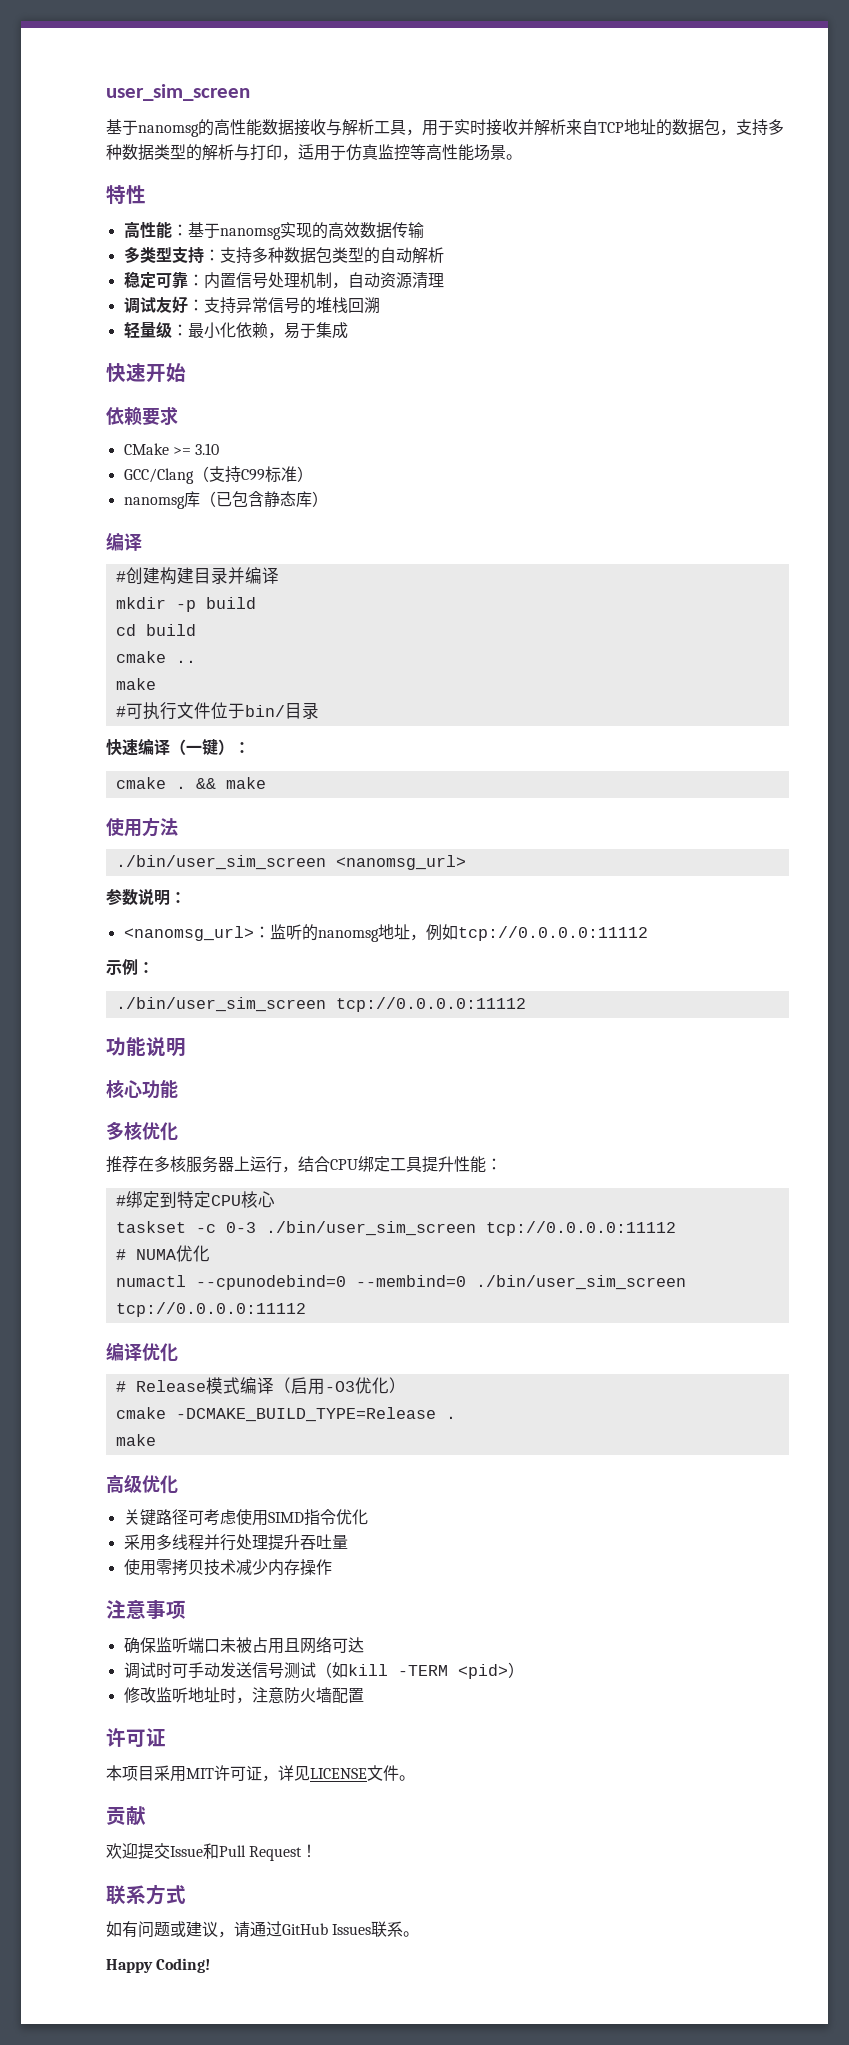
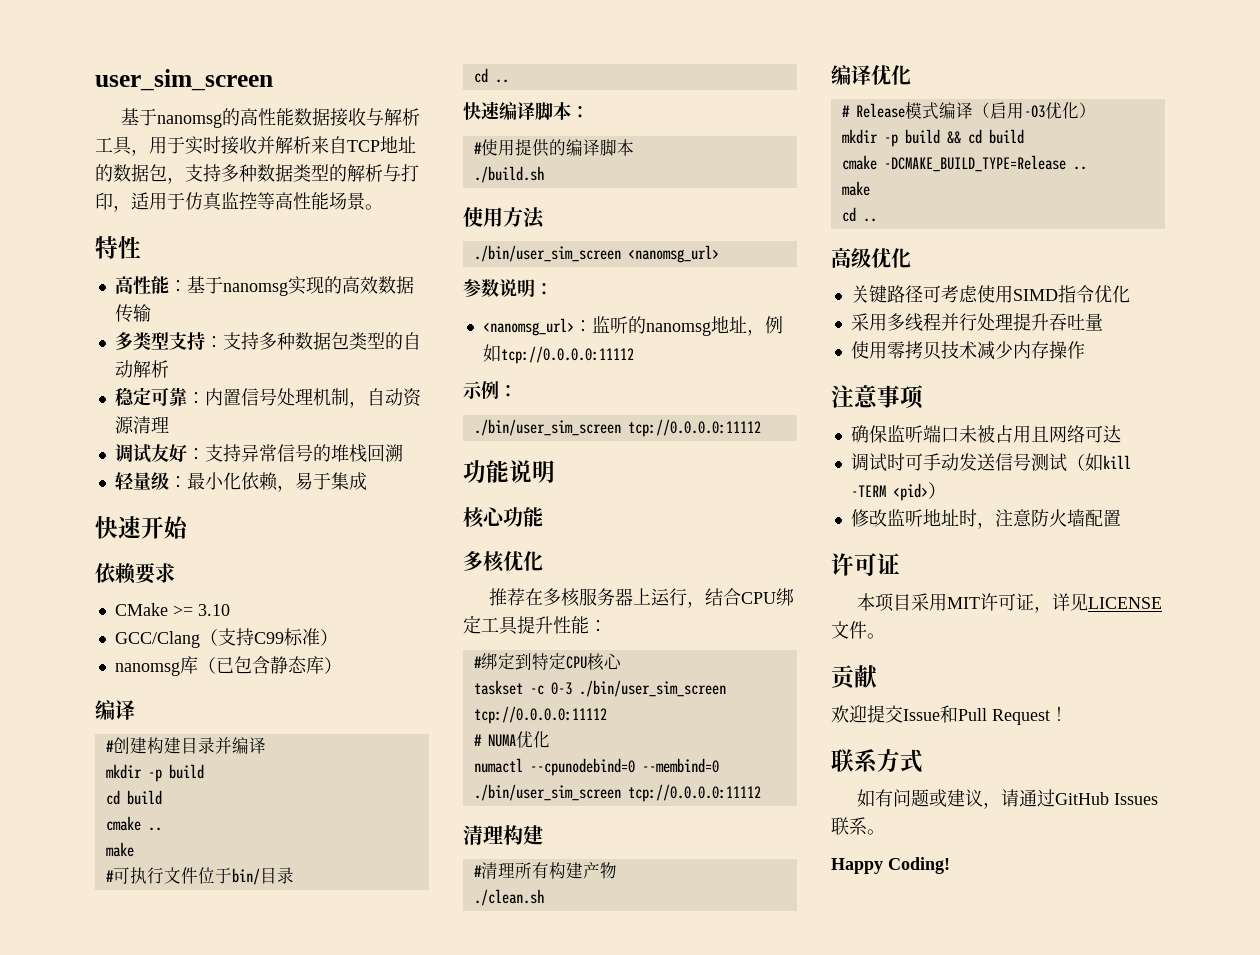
(319, 710) none -> [473,68,509,83] // cd ..
[170,739,250,756] [115,777,266,789] （一键）： // cmake . && make -> [535,102,589,120] [473,139,634,157] [473,166,544,183] 脚本： // #使用提供的编译脚本 // ./build.sh
(306, 1309) none -> [463,825,543,845] [473,862,617,879] [473,889,544,906] // 清理构建 // #清理所有构建产物 // ./clean.sh
(406, 1385) none -> [841,129,1024,147] // mkdir -p build && cd build
[445,1416,456,1419] [115,1434,156,1446] . // make -> [1072,166,1087,170] [841,181,870,196] [841,207,877,222] .. // make // cd ..

